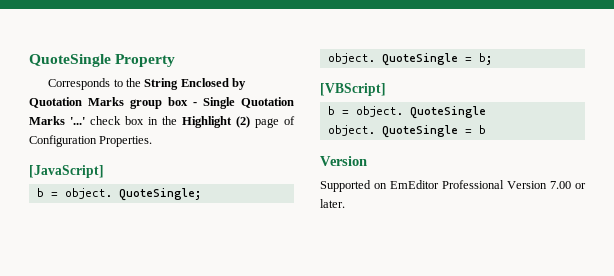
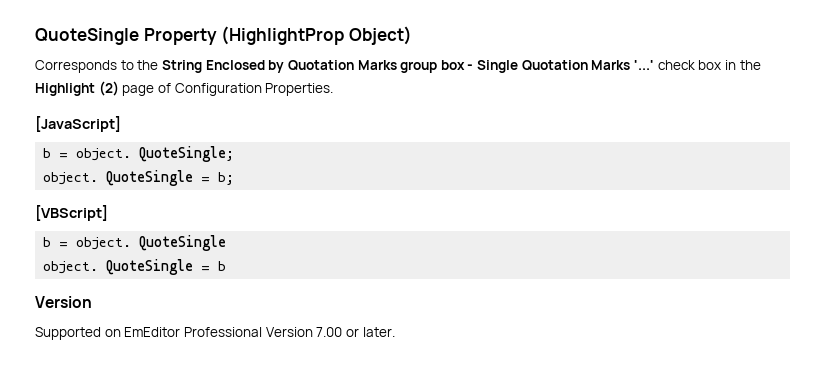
(176, 60) none -> [221,26,412,45] (HighlightProp Object)

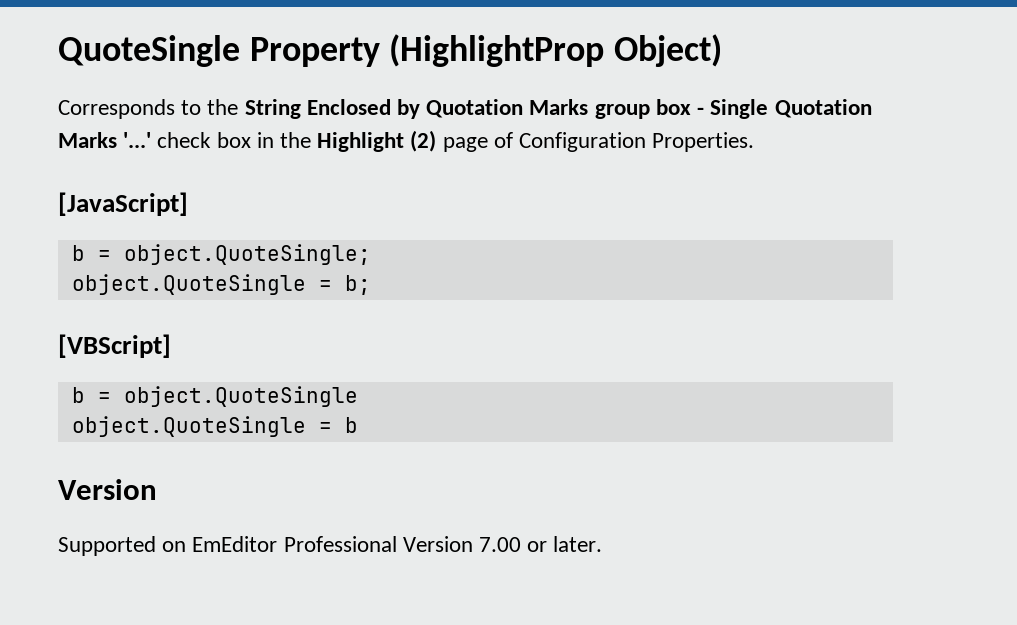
[76,146,235,162] [43,170,194,186] object. QuoteSingle; // object. QuoteSingle -> [123,244,371,265] [71,274,306,295] object.QuoteSingle; // object.QuoteSingle
[76,235,227,251] [43,259,194,275] object. QuoteSingle // object. QuoteSingle -> [123,386,358,407] [71,416,306,437] object.QuoteSingle // object.QuoteSingle

